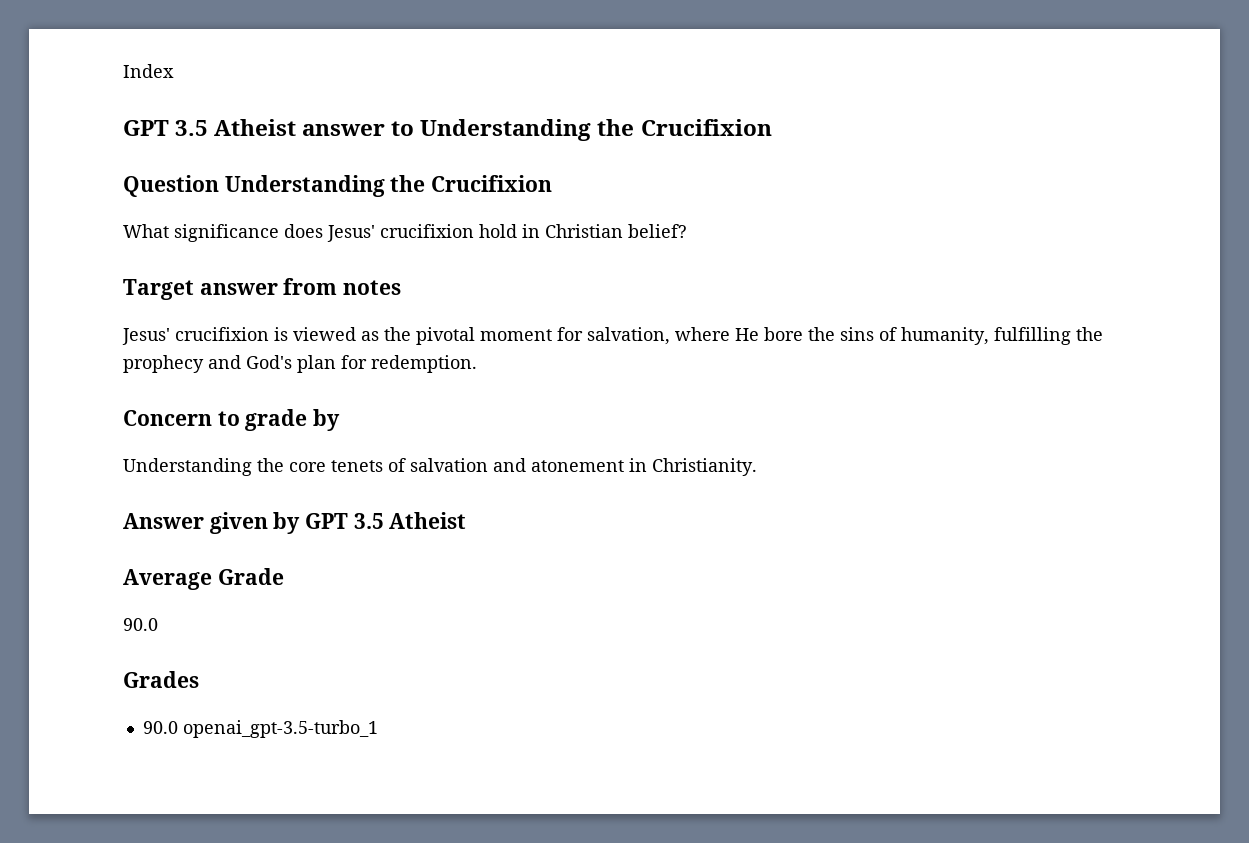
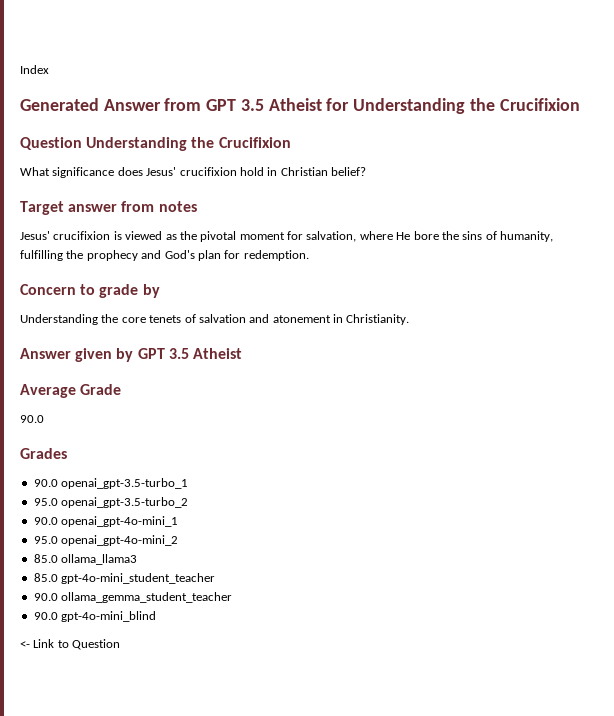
[123,119,415,136] GPT 3.5 Atheist answer to -> [20,98,350,111] Generated Answer from GPT 3.5 Atheist for
(378, 729) none -> [33,497,189,508] [33,516,179,527] [33,535,179,546] [33,554,138,565] [33,573,216,584] [33,592,233,603] [33,611,157,622] [20,639,121,650] // 95.0 openai_gpt-3.5-turbo_2 // 90.0 openai_gpt-4o-mini_1 // 95.0 openai_gpt-4o-mini_2 // 85.0 ollama_llama3 // 85.0 gpt-4o-mini_student_teacher // 90.0 ollama_gemma_student_teacher // 90.0 gpt-4o-mini_blind // <- Link to Question

